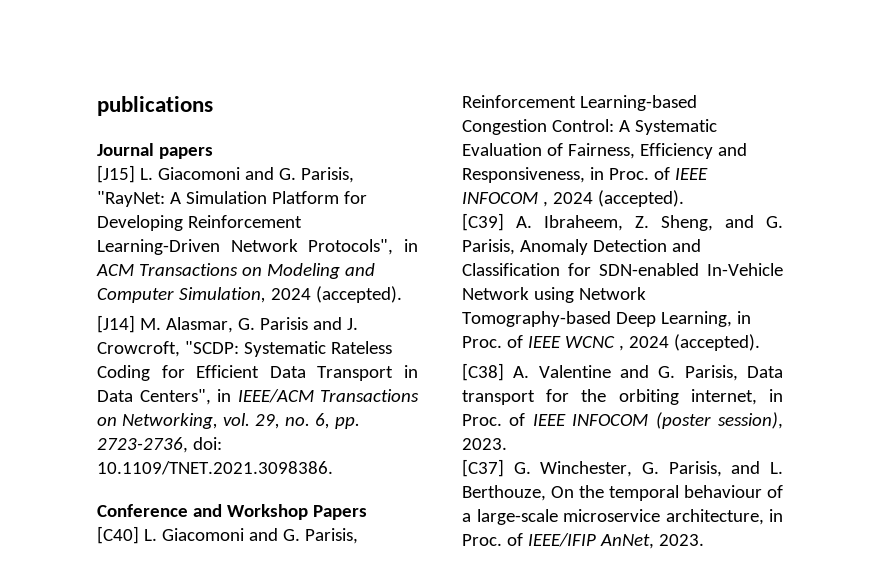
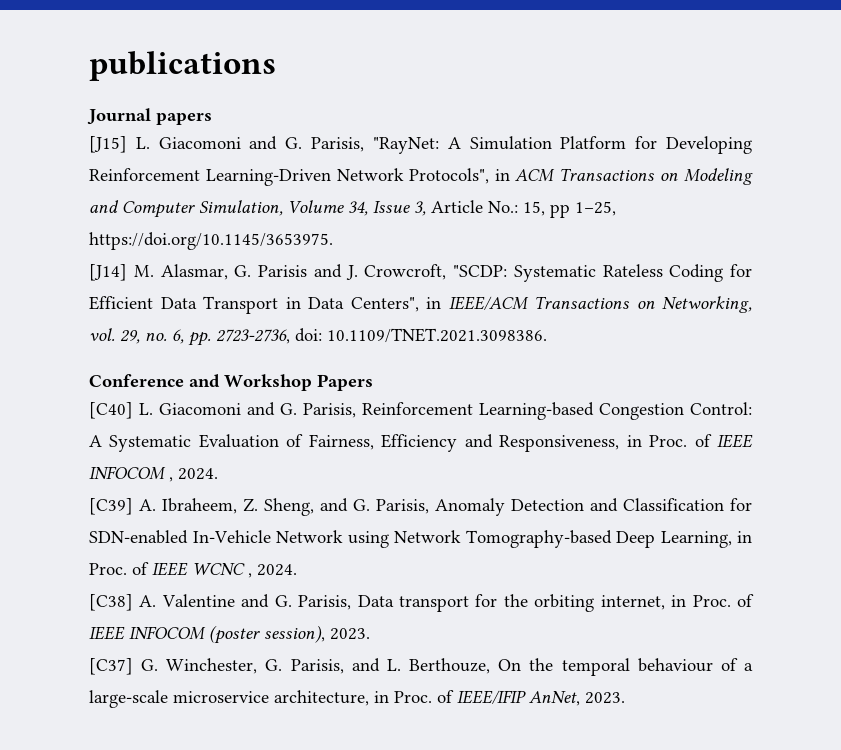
[270,286,402,303] 2024 (accepted). -> [288,200,616,218] [89,232,333,250] Volume 34, Issue 3, Article No.: 15, pp 1–25, https://doi.org/10.1145/3653975.
[552,190,684,207] 2024 (accepted). -> [178,468,218,480] 2024.
[628,334,760,351] 2024 (accepted). -> [257,564,297,576] 2024.

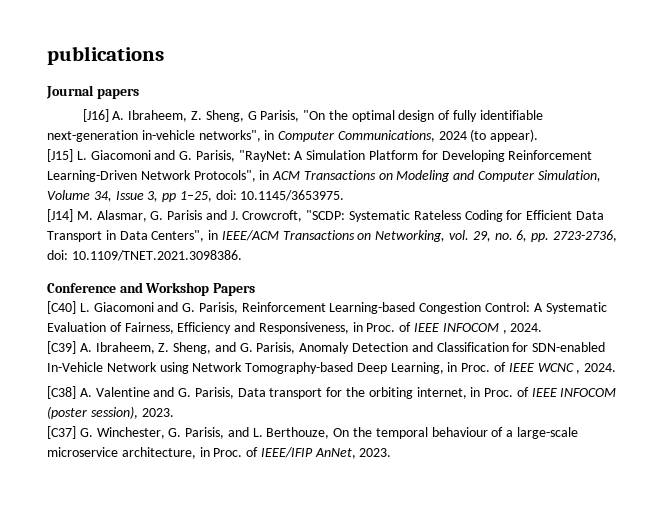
(212, 118) none -> [82,109,543,122] [47,129,539,142] // [J16] A. Ibraheem, Z. Sheng, G Parisis, "On the optimal design of fully identifiable next-generation in-vehicle networks", in Computer Communications, 2024 (to appear).
[431,200,616,218] [89,232,333,250] Article No.: 15, pp 1–25, https://doi.org/10.1145/3653975. -> [162,190,345,202] pp 1–25, doi: 10.1145/3653975.

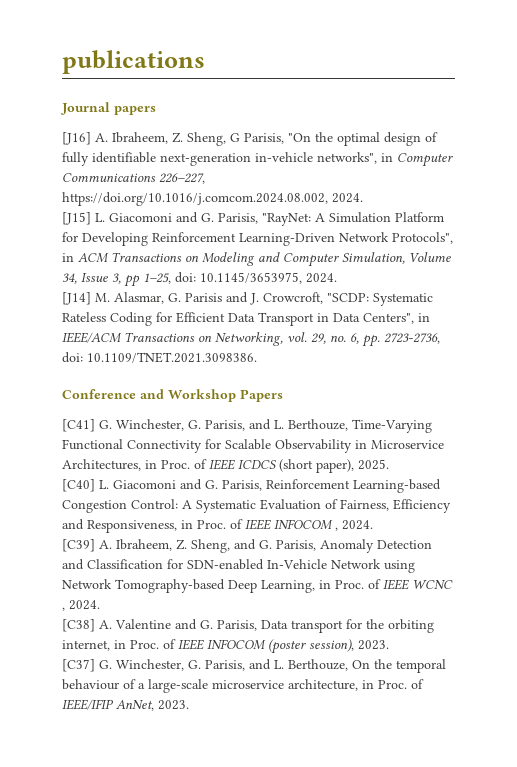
[337,129,539,142] Communications, 2024 (to appear). -> [62,173,205,184] [62,192,363,206] Communications 226–227, https://doi.org/10.1016/j.comcom.2024.08.002, 2024.
[240,190,345,201] 10.1145/3653975. -> [200,272,337,284] 10.1145/3653975, 2024.
(255, 289) none -> [62,419,432,433] [62,439,444,453] [62,459,389,473] // [C41] G. Winchester, G. Parisis, and L. Berthouze, Time-Varying Functional Connectivity for Scalable Observability in Microservice Architectures, in Proc. of IEEE ICDCS (short paper), 2025.

